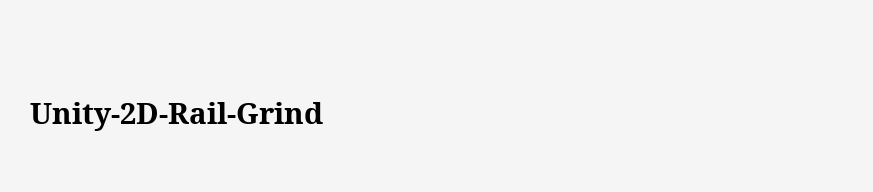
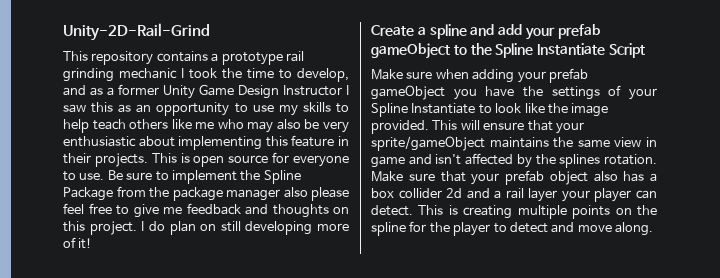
(323, 116) none -> [63,51,304,65] [63,68,349,82] [63,84,349,99] [63,102,349,116] [63,119,349,133] [63,135,349,150] [63,152,349,167] [63,170,301,184] [63,186,349,201] [63,203,349,218] [63,221,349,235] [63,237,93,249] [371,24,600,40] [371,43,645,59] [371,68,588,83] [371,85,657,100] [371,103,609,117] [371,120,584,134] [371,136,657,151] [371,153,657,168] [371,170,657,185] [371,188,657,202] [371,205,657,219] [371,221,653,236] // This repository contains a prototype rail grinding mechanic I took the time to develop, and as a former Unity Game Design Instructor I saw this as an opportunity to use my skills to help teach others like me who may also be very enthusiastic about implementing this feature in their projects. This is open source for everyone to use. Be sure to implement the Spline Package from the package manager also please feel free to give me feedback and thoughts on this project. I do plan on still developing more of it! // Create a spline and add your prefab gameObject to the Spline Instantiate Script // Make sure when adding your prefab gameObject you have the settings of your Spline Instantiate to look like the image provided. This will ensure that your sprite/gameObject maintains the same view in game and isn't affected by the splines rotation. Make sure that your prefab object also has a box collider 2d and a rail layer your player can detect. This is creating multiple points on the spline for the player to detect and move along.

